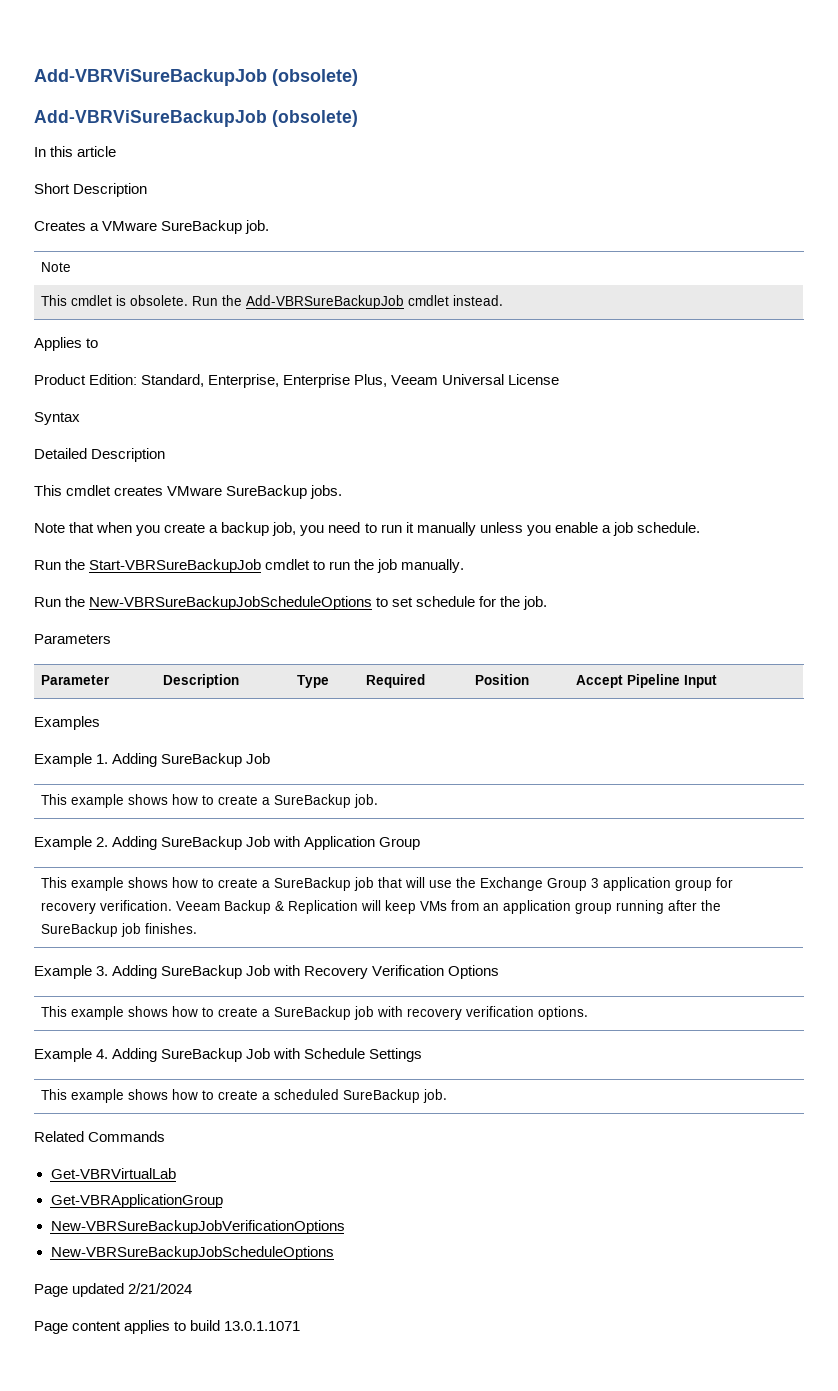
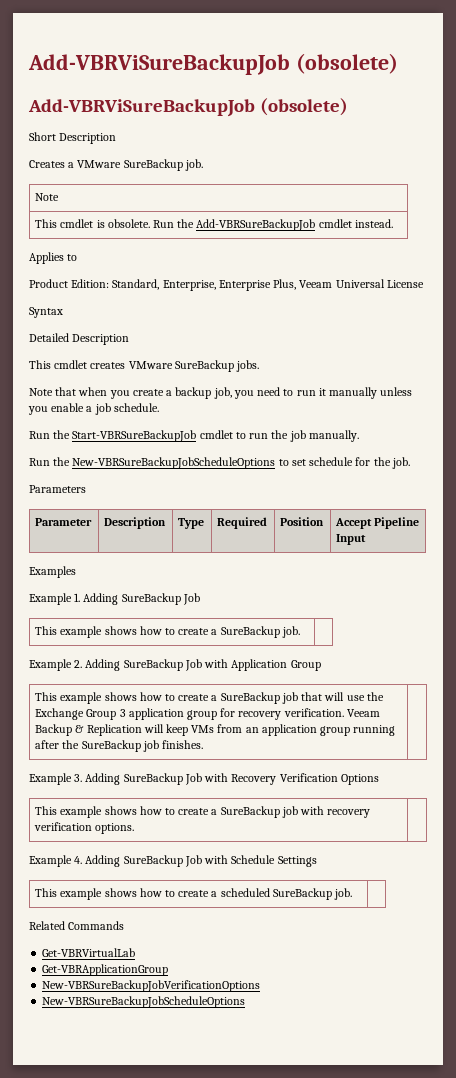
[34,146,117,157] // In this article -> (348, 107) none
[34,1283,193,1297] [34,1320,301,1334] // Page updated 2/21/2024 // Page content applies to build 13.0.1.1071 -> (246, 1002) none

